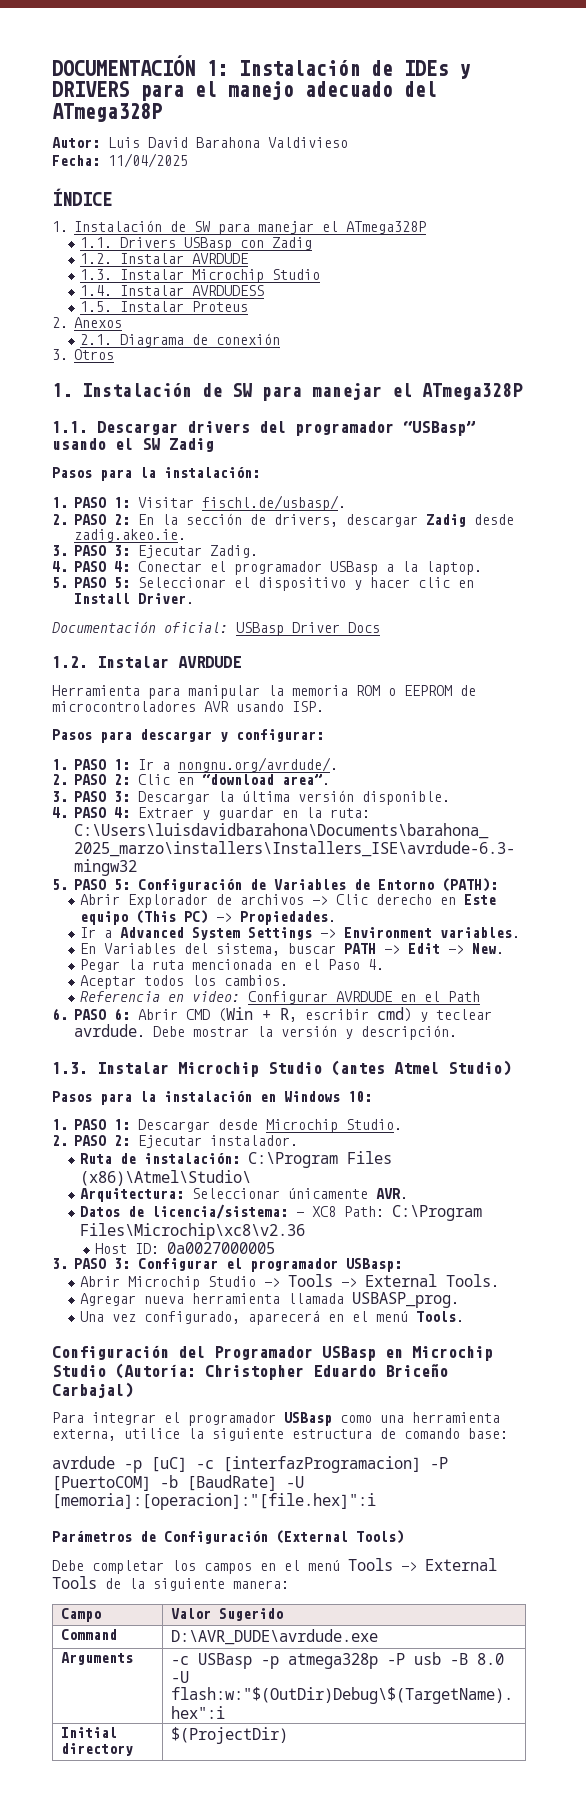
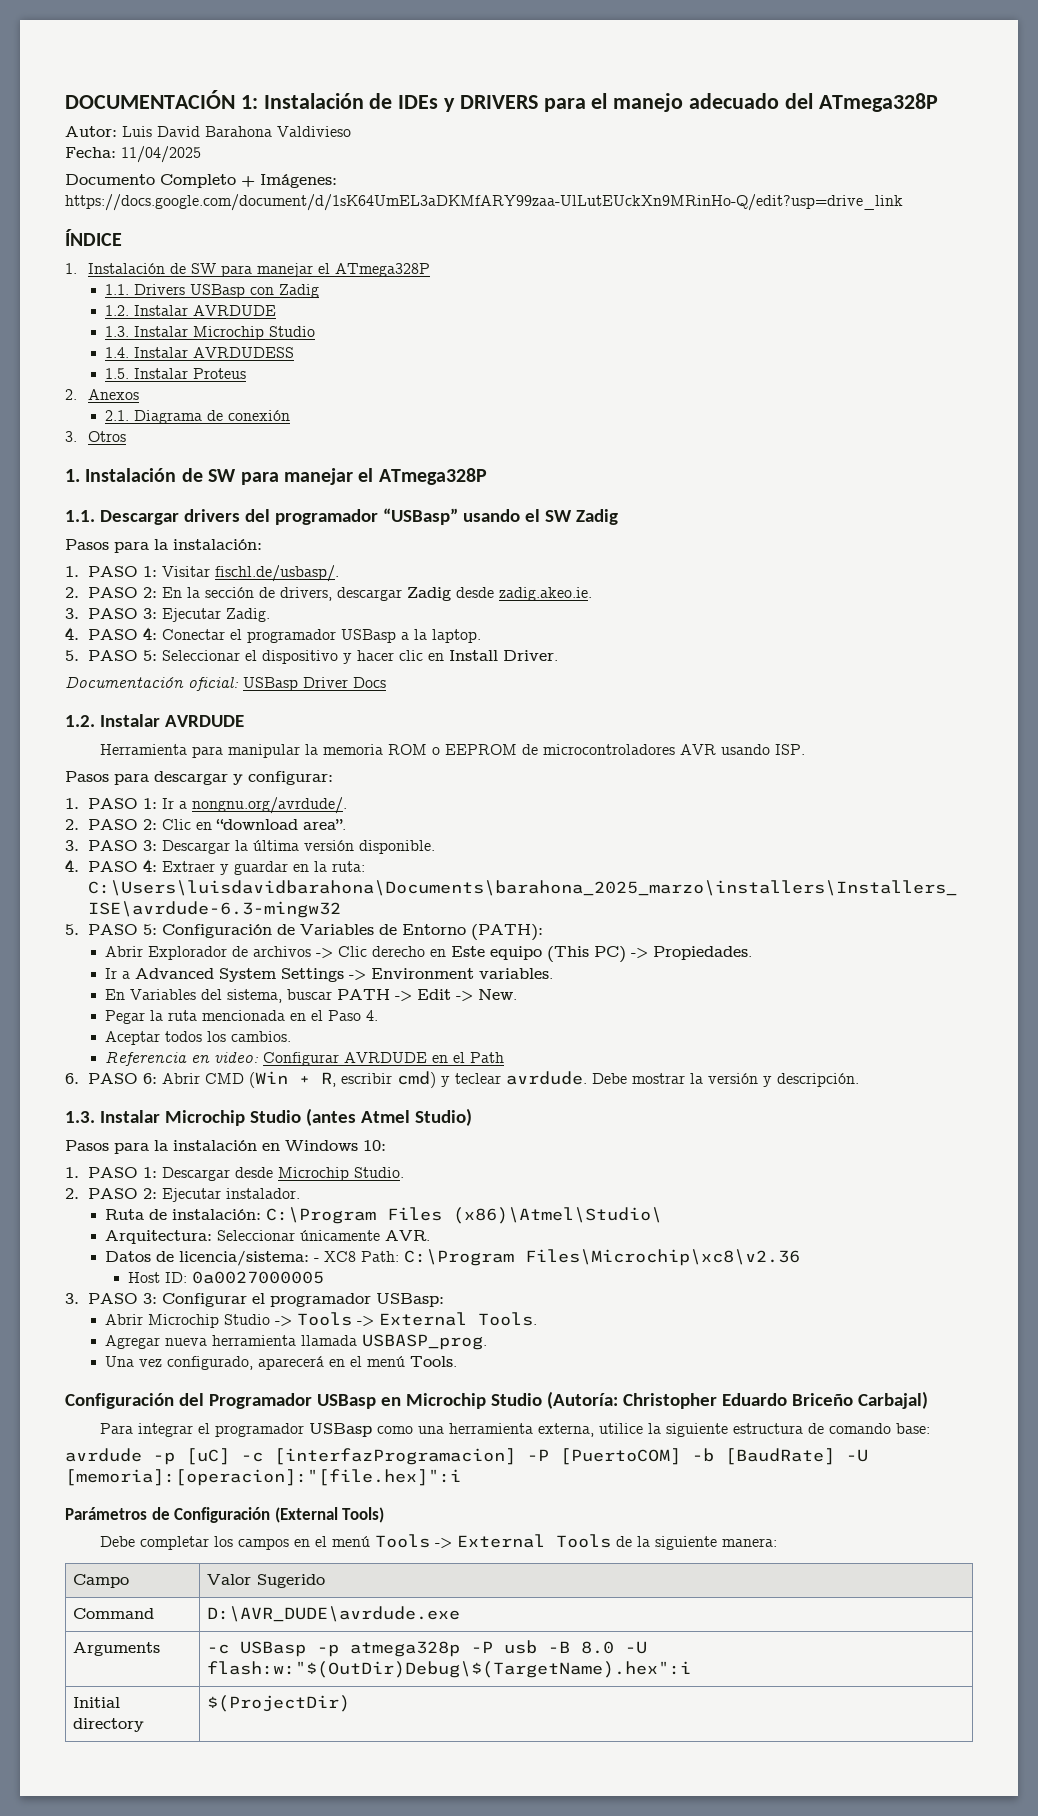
(188, 160) none -> [65,174,337,188] [65,194,903,211] // Documento Completo + Imágenes: https://docs.google.com/document/d/1sK64UmEL3aDKMfARY99zaa-UlLutEUckXn9MRinHo-Q/edit?usp=drive_link

